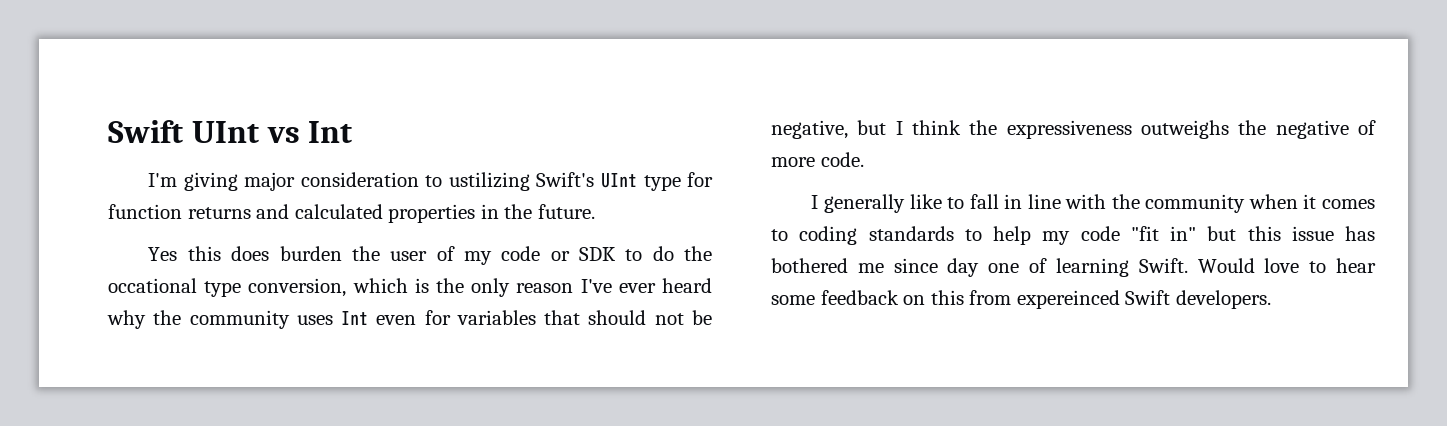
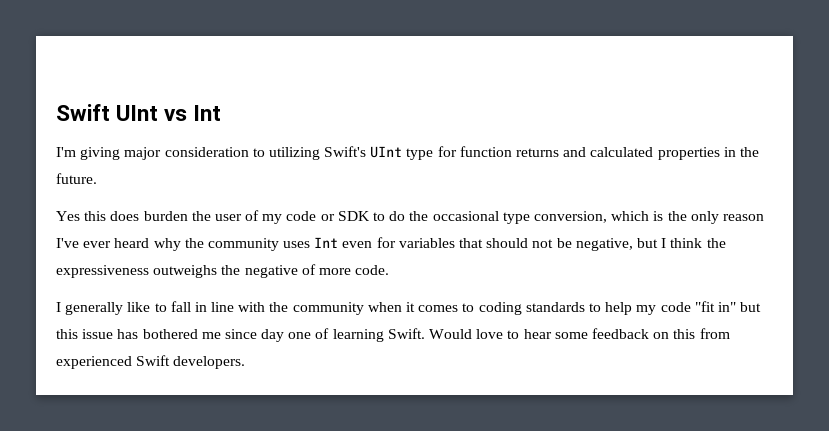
[448,172,530,191] ustilizing -> [268,147,320,160] utilizing
[108,278,197,293] occational -> [432,211,499,221] occasional
[1016,290,1120,309] expereinced -> [56,356,132,369] experienced

